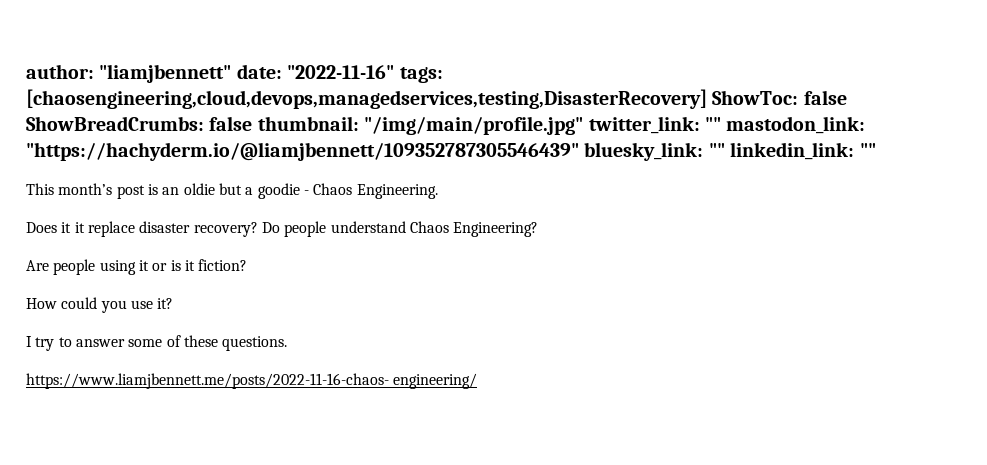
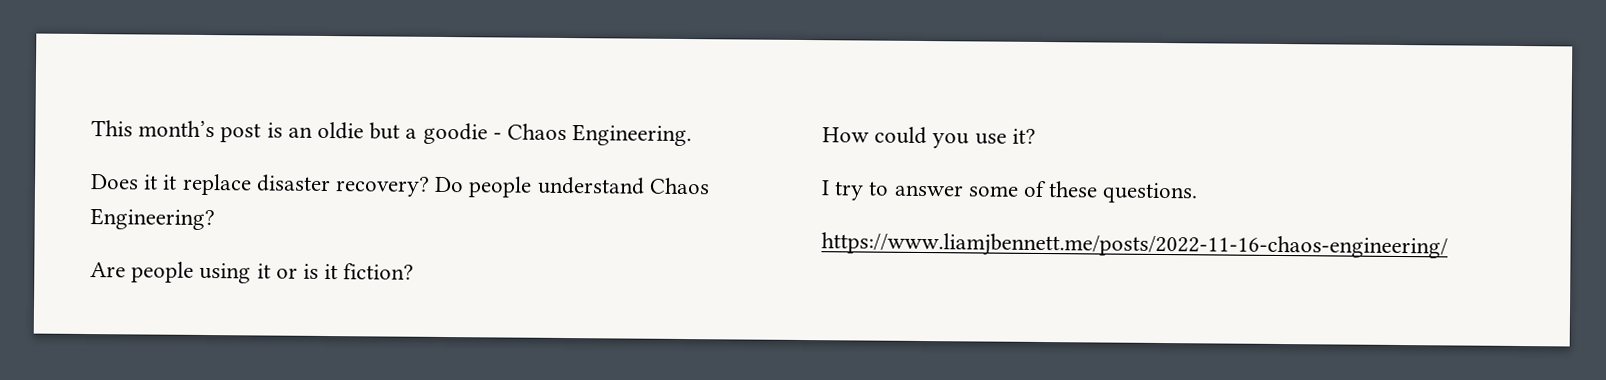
[26,64,443,83] [26,89,847,109] [26,116,866,135] [26,142,876,161] author: "liamjbennett" date: "2022-11-16" tags: [chaosengineering,cloud,devops,managedservices,testing,DisasterRecovery] ShowToc: false ShowBreadCrumbs: false thumbnail: "/img/main/profile.jpg" twitter_link: "" mastodon_link: "https://hachyderm.io/@liamjbennett/109352787305546439" bluesky_link: "" linkedin_link: "" // -> (91, 128) none
[26,373,478,389] https://www.liamjbennett.me/posts/2022-11-16-chaos- engineering/ -> [821,232,1448,260] https://www.liamjbennett.me/posts/2022-11-16-chaos-engineering/

